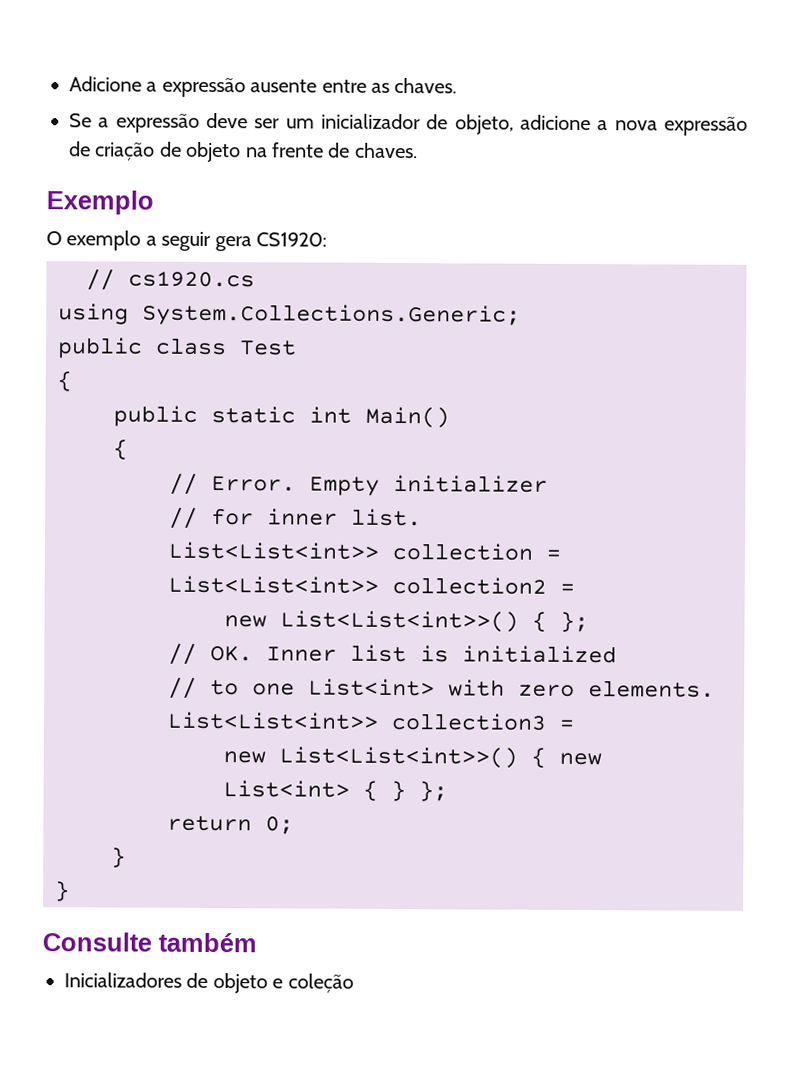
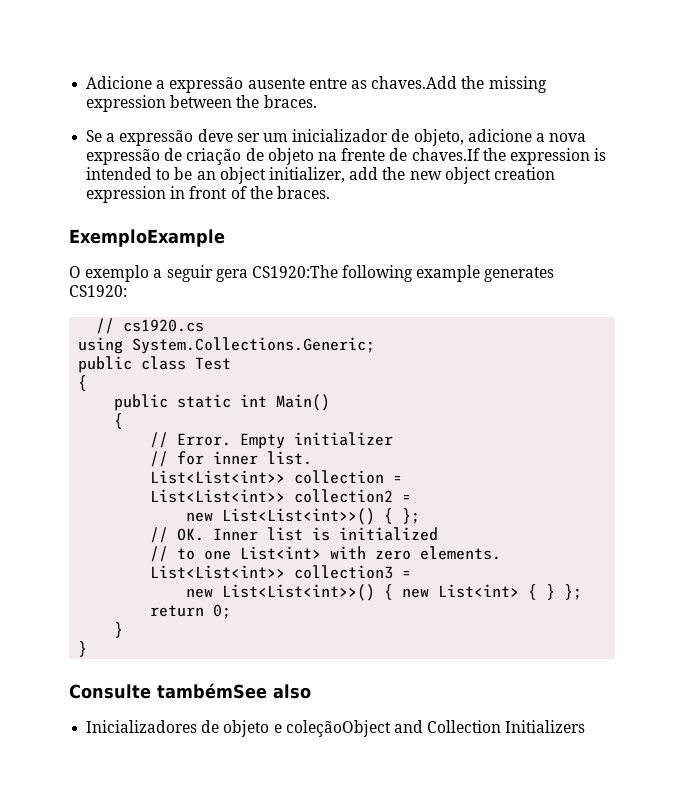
[394,77,458,94] chaves. -> [371,76,547,93] [86,95,317,112] chaves.Add the missing expression between the braces.
[354,142,418,159] [46,190,154,215] chaves. // Exemplo -> [411,148,607,165] [86,167,555,184] [86,186,330,203] [69,229,225,247] chaves.If the expression is intended to be an object initializer, add the new object creation expression in front of the braces. // ExemploExample
(252, 244) none -> [251,265,555,282] CS1920:The following example generates
[158,932,257,953] também -> [157,683,311,699] tambémSee also
[287,973,354,993] coleção -> [285,720,586,737] coleçãoObject and Collection Initializers

